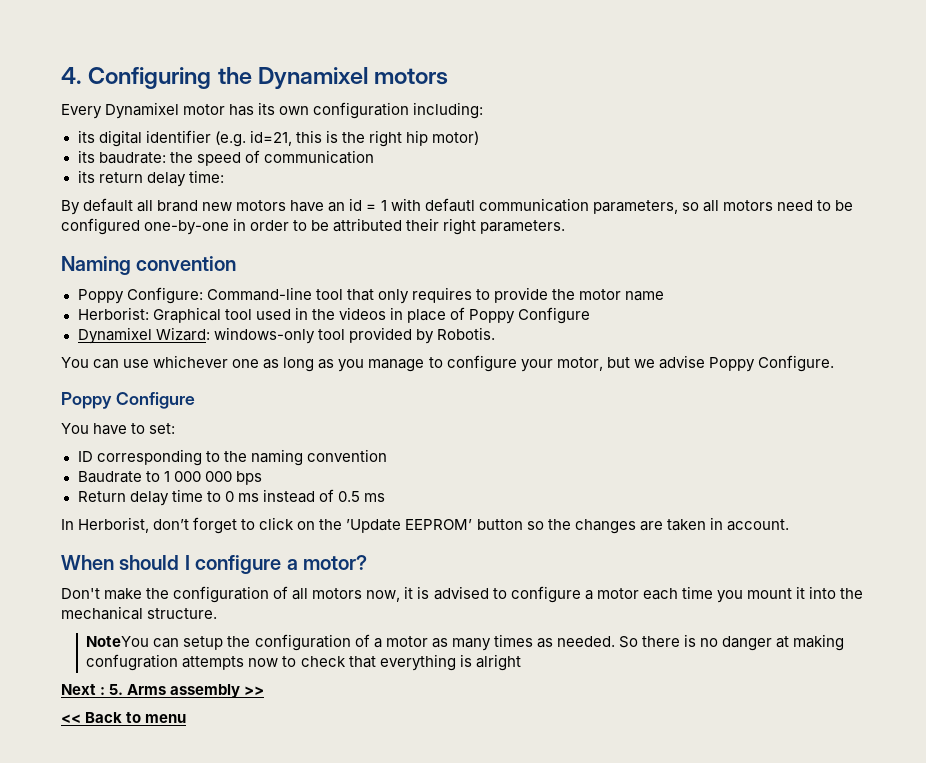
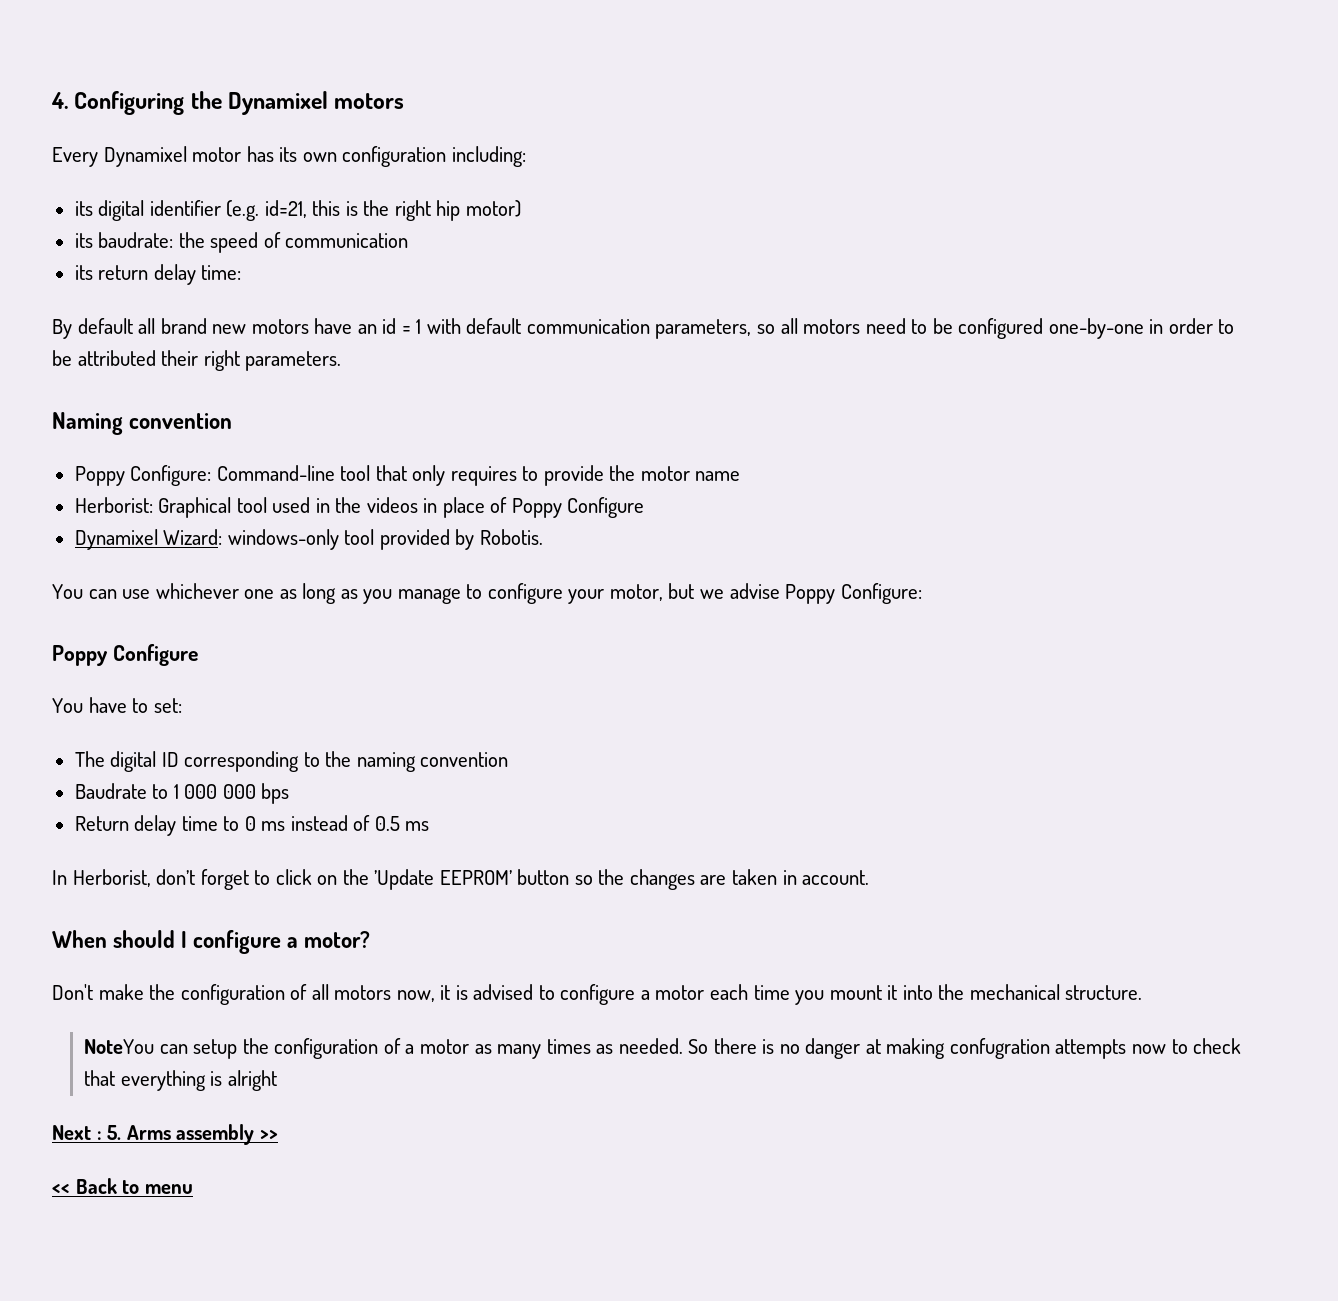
[424,198,475,212] defautl -> [466,318,522,334] default
[757,355,834,372] Configure. -> [840,583,922,604] Configure:
(176, 428) none -> [74,751,157,772] The digital

